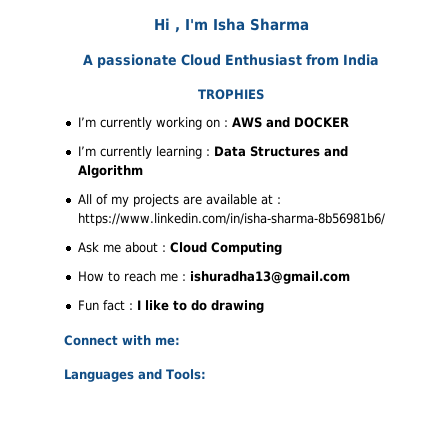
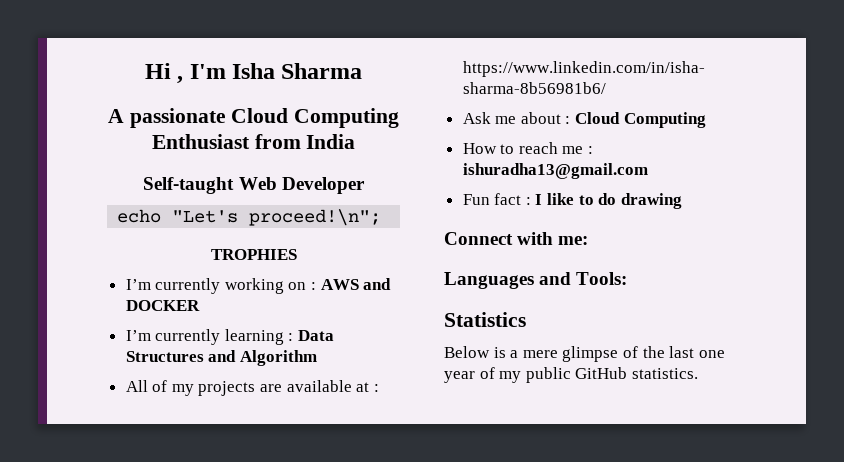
(221, 60) none -> [294,108,400,128] Computing
(379, 60) none -> [143,177,365,194] [117,209,382,226] // Self-taught Web Developer // echo "Let's proceed!\n";
(206, 374) none -> [444,312,526,327] [444,346,725,362] [444,367,698,383] // Statistics // Below is a mere glimpse of the last one year of my public GitHub statistics.

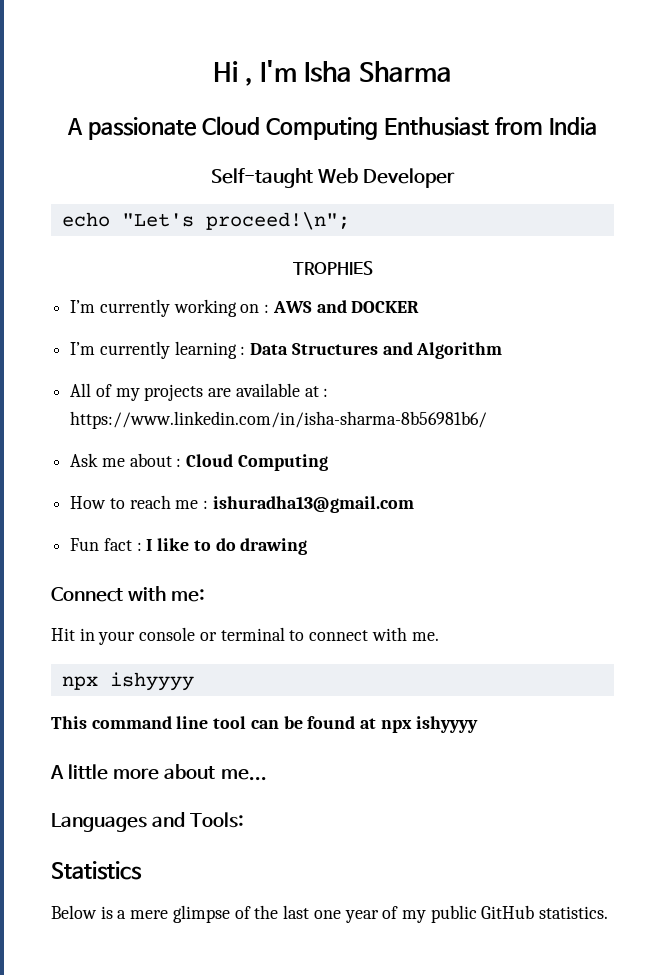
(589, 240) none -> [51,627,439,645] [61,672,194,691] [51,716,478,733] [50,764,267,781] // Hit in your console or terminal to connect with me. // npx ishyyyy // This command line tool can be found at npx ishyyyy // A little more about me...

